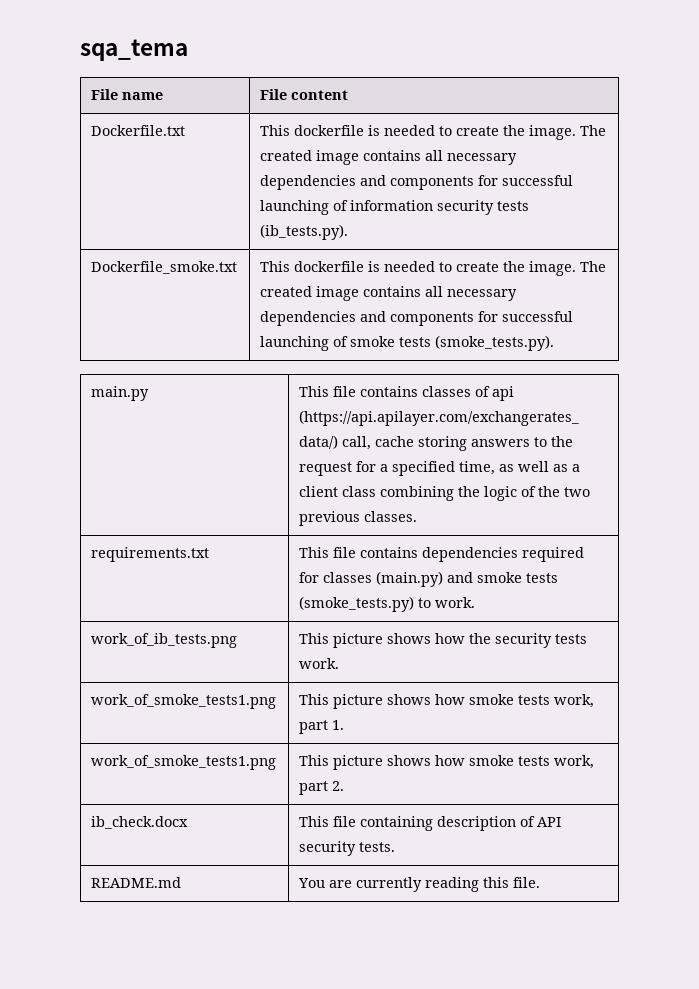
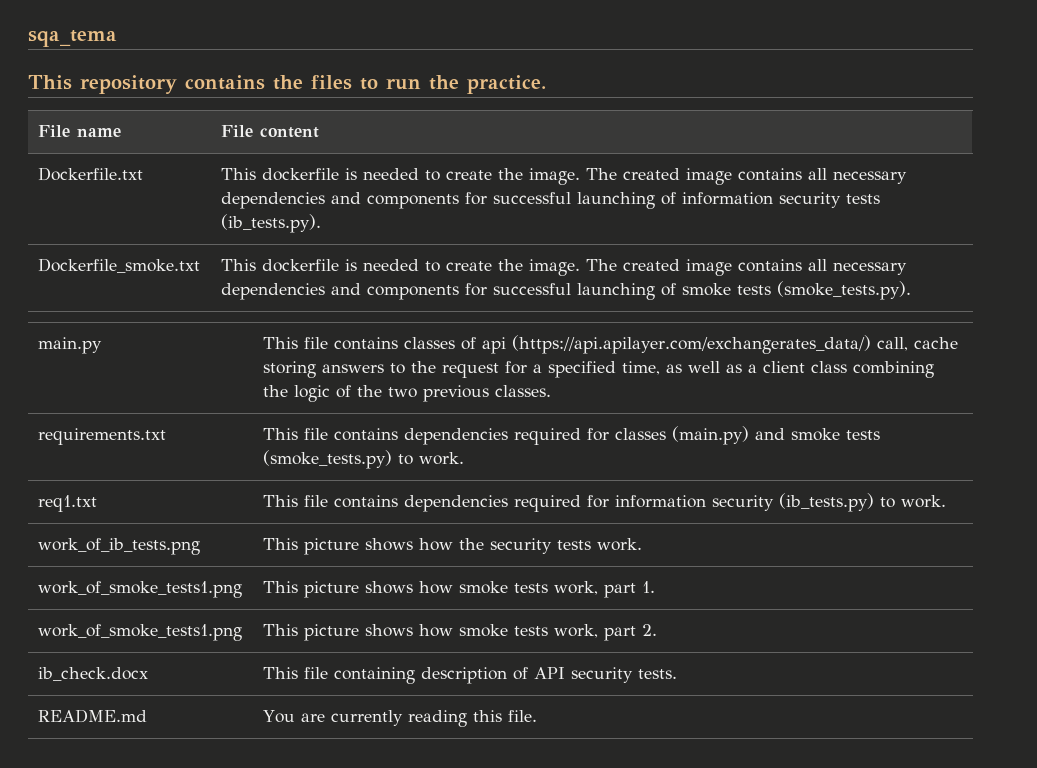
(188, 50) none -> [28,75,546,94] // This repository contains the files to run the practice.
(476, 602) none -> [38,495,98,512] [263,493,947,512] // req1.txt | This file contains dependencies required for information security (ib_tests.py) to work.

